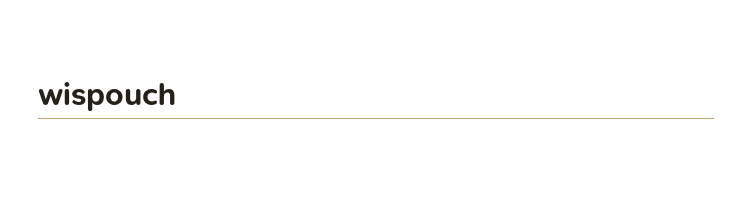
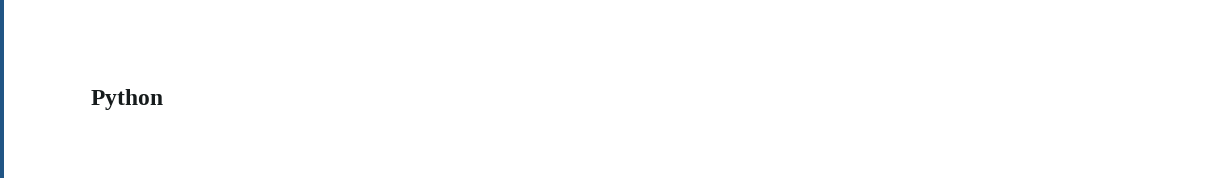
[38,82,176,111] wispouch -> [91,89,163,110] Python

